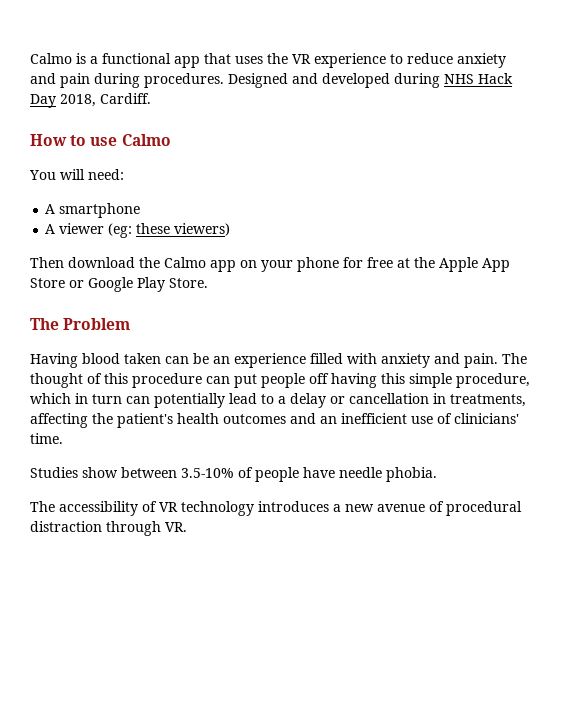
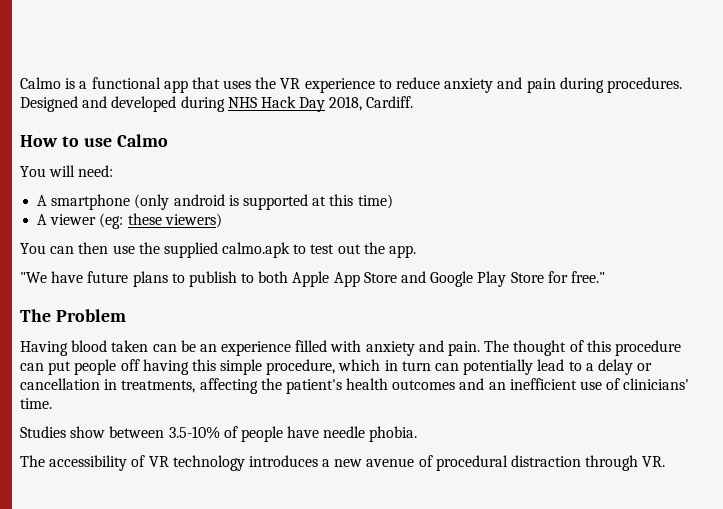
(141, 210) none -> [134,194,393,210] (only android is supported at this time)
[30,257,435,272] Then download the Calmo app on your phone for free at the -> [20,242,417,258] [20,271,289,287] You can then use the supplied calmo.apk to test out the app. // "We have future plans to publish to both
[69,280,84,288] or -> [401,271,427,283] and
[169,278,208,288] Store. -> [510,271,605,283] Store for free."

